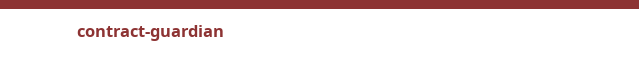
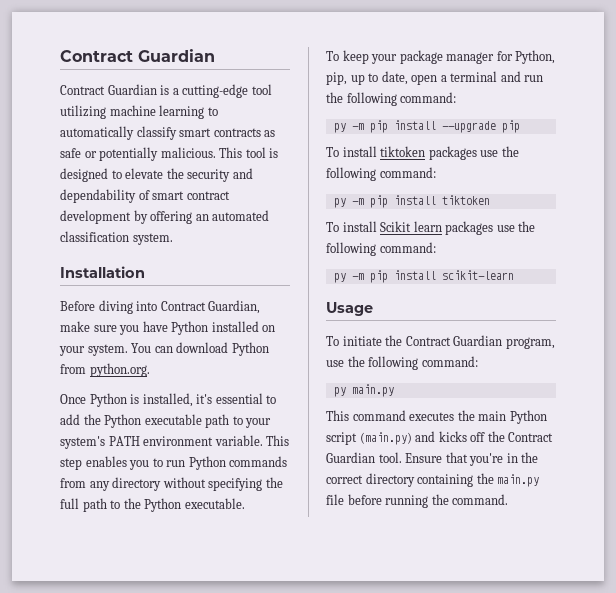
[77,25,224,41] contract-guardian -> [60,49,215,62] [60,84,272,98] [60,105,218,119] [60,126,276,140] [60,147,279,161] [60,168,253,182] [60,189,230,203] [60,210,270,224] [60,231,173,245] [60,266,145,278] [60,300,261,314] [60,321,276,335] [59,342,269,356] [60,363,150,377] [60,393,277,407] [60,414,272,428] [60,435,290,449] [60,456,288,470] [60,477,283,491] [60,498,245,512] [326,50,556,64] [326,71,544,85] [326,92,457,106] [333,120,520,133] [326,146,519,160] [326,167,436,181] [333,195,490,208] [326,221,536,235] [326,242,436,256] [333,270,514,283] [326,302,373,316] [326,335,555,349] [326,356,478,370] [333,384,394,397] [326,410,547,424] [326,431,554,445] [326,452,539,466] [326,473,540,487] [326,494,509,508] Contract Guardian // Contract Guardian is a cutting-edge tool utilizing machine learning to automatically classify smart contracts as safe or potentially malicious. This tool is designed to elevate the security and dependability of smart contract development by offering an automated classification system. // Installation // Before diving into Contract Guardian, make sure you have Python installed on your system. You can download Python from python.org. // Once Python is installed, it's essential to add the Python executable path to your system's PATH environment variable. This step enables you to run Python commands from any directory without specifying the full path to the Python executable. // To keep your package manager for Python, pip, up to date, open a terminal and run the following command: // py -m pip install --upgrade pip // To install tiktoken packages use the following command: // py -m pip install tiktoken // To install Scikit learn packages use the following command: // py -m pip install scikit-learn // Usage // To initiate the Contract Guardian program, use the following command: // py main.py // This command executes the main Python script (main.py) and kicks off the Contract Guardian tool. Ensure that you're in the correct directory containing the main.py file before running the command.

